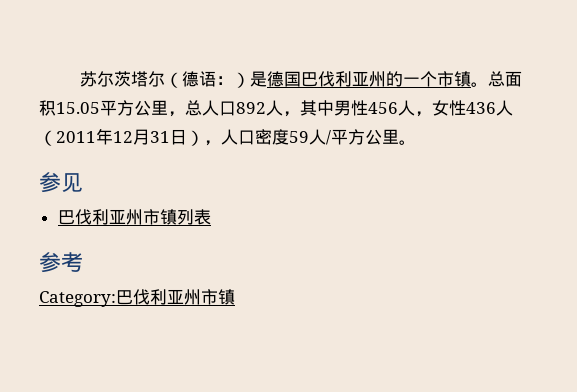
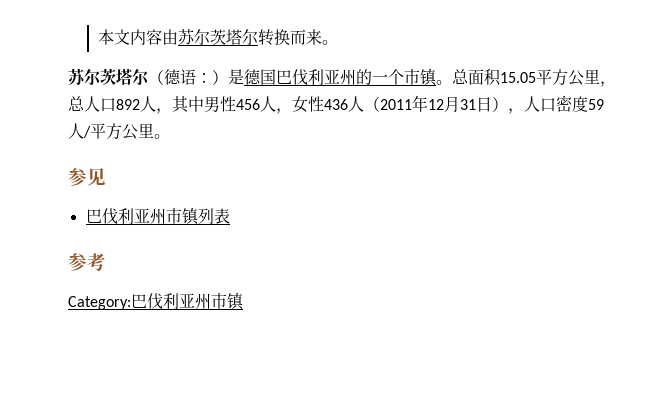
(79, 79) none -> [97,28,338,46] 本文内容由苏尔茨塔尔转换而来。 //

